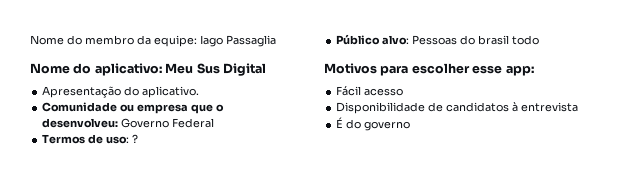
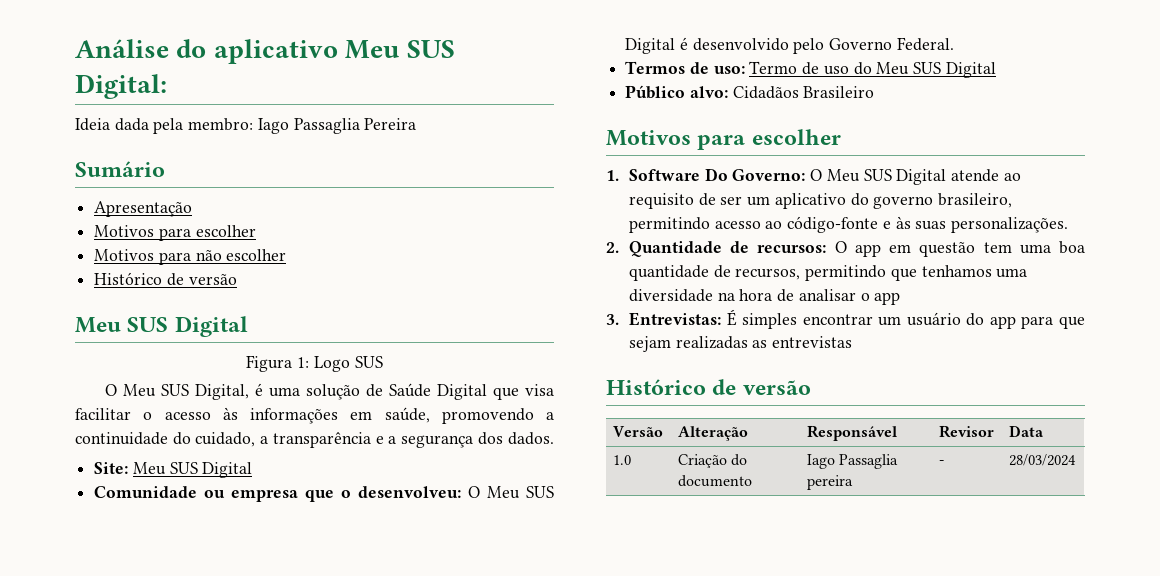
[30,35,276,47] [30,63,266,76] [42,86,200,98] Nome do membro da equipe: Iago Passaglia // Nome do aplicativo: Meu Sus Digital // Apresentação do aplicativo. -> [75,39,455,64] [75,74,167,99] [75,118,417,134] [75,161,165,177] [94,201,193,217] [94,225,256,241] [94,249,287,265] [94,272,237,286] [75,316,248,337] [246,355,383,372] [105,383,554,400] [75,407,554,424] [75,432,554,448] [94,462,253,478] Análise do aplicativo Meu SUS Digital: // Ideia dada pela membro: Iago Passaglia Pereira // Sumário // Apresentação // Motivos para escolher // Motivos para não escolher // Histórico de versão // Meu SUS Digital // Figura 1: Logo SUS // O Meu SUS Digital, é uma solução de Saúde Digital que visa facilitar o acesso às informações em saúde, promovendo a continuidade do cuidado, a transparência e a segurança dos dados. // Site: Meu SUS Digital
[121,118,215,128] [42,134,139,144] [336,34,540,45] [324,63,534,76] [336,86,404,96] [336,102,579,114] [336,117,411,131] Governo Federal // Termos de uso: ? // Público alvo: Pessoas do brasil todo // Motivos para escolher esse app: // Fácil acesso // Disponibilidade de candidatos à entrevista // É do governo -> [468,486,554,499] [625,37,954,54] [625,61,996,78] [625,85,875,99] [606,129,841,150] [606,168,1021,185] [628,193,1013,209] [628,216,1069,233] [606,241,1085,257] [628,265,1028,281] [628,289,901,305] [606,309,1085,329] [628,336,853,352] [606,379,811,395] [613,426,664,437] [678,426,749,441] [807,425,898,441] [939,425,995,438] [1009,425,1045,437] [613,455,632,465] [678,454,748,468] [678,475,753,487] [807,454,899,469] [807,475,854,490] [939,460,945,465] [1009,454,1077,466] O Meu SUS Digital é desenvolvido pelo Governo Federal. // Termos de uso: Termo de uso do Meu SUS Digital // Público alvo: Cidadãos Brasileiro // Motivos para escolher // 1. Software Do Governo: O Meu SUS Digital atende ao requisito de ser um aplicativo do governo brasileiro, permitindo acesso ao código-fonte e às suas personalizações. // 2. Quantidade de recursos: O app em questão tem uma boa quantidade de recursos, permitindo que tenhamos uma diversidade na hora de analisar o app // 3. Entrevistas: É simples encontrar um usuário do app para que sejam realizadas as entrevistas // Histórico de versão // Versão | Alteração | Responsável | Revisor | Data // 1.0 | Criação do documento | Iago Passaglia pereira | - | 28/03/2024

